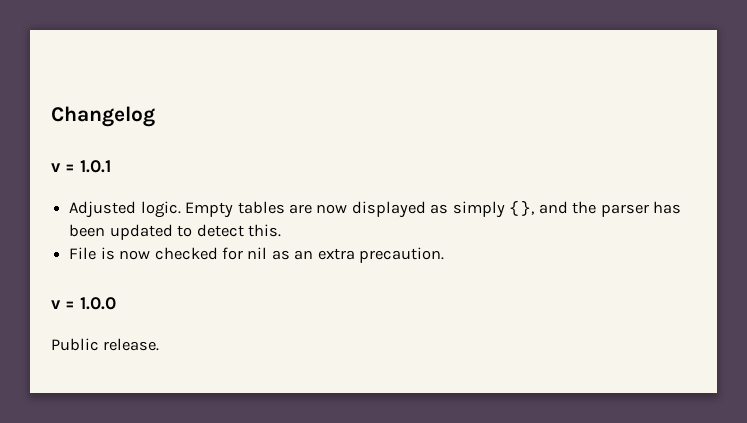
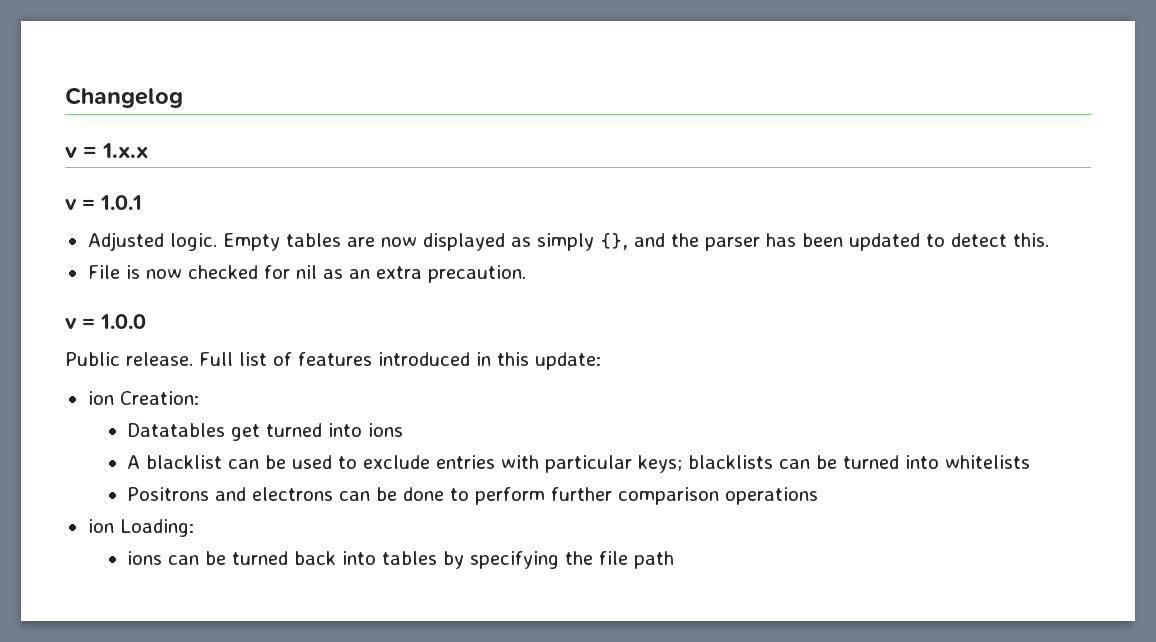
(155, 116) none -> [65,143,149,158] // v = 1.x.x
(160, 344) none -> [199,352,601,370] [87,391,199,405] [127,423,404,441] [127,455,1031,473] [127,487,819,505] [87,519,194,537] [127,551,675,569] Full list of features introduced in this update: // ion Creation: // Datatables get turned into ions // A blacklist can be used to exclude entries with particular keys; blacklists can be turned into whitelists // Positrons and electrons can be done to perform further comparison operations // ion Loading: // ions can be turned back into tables by specifying the file path

